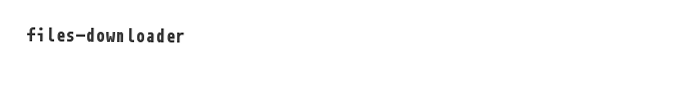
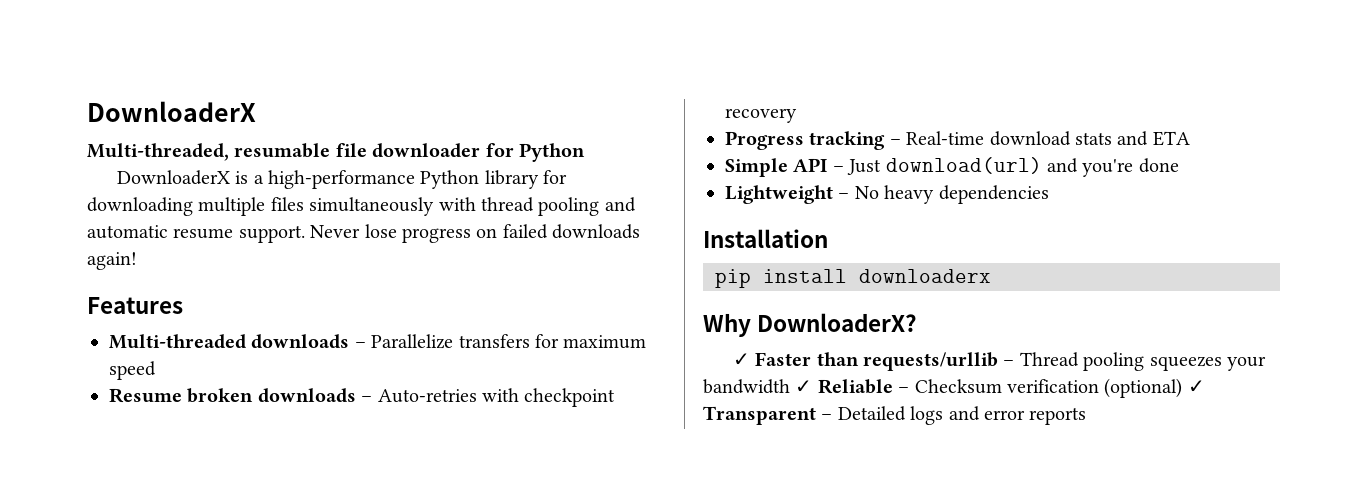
[25,27,186,43] files-downloader -> [87,101,256,122] [87,143,585,162] [116,170,568,189] [87,197,636,216] [87,224,641,243] [87,252,137,270] [87,297,183,314] [109,334,647,349] [109,361,156,380] [109,388,616,407] [725,108,797,123] [725,131,1190,150] [725,157,1179,177] [725,185,1049,204] [703,229,828,248] [715,269,991,288] [703,313,918,337] [732,352,1266,371] [703,378,1205,398] [703,406,1087,425] DownloaderX // Multi-threaded, resumable file downloader for Python // DownloaderX is a high-performance Python library for downloading multiple files simultaneously with thread pooling and automatic resume support. Never lose progress on failed downloads again! // Features // Multi-threaded downloads – Parallelize transfers for maximum speed // Resume broken downloads – Auto-retries with checkpoint recovery // Progress tracking – Real-time download stats and ETA // Simple API – Just download(url) and you're done // Lightweight – No heavy dependencies // Installation // pip install downloaderx // Why DownloaderX? // ✓ Faster than requests/urllib – Thread pooling squeezes your bandwidth ✓ Reliable – Checksum verification (optional) ✓ Transparent – Detailed logs and error reports

